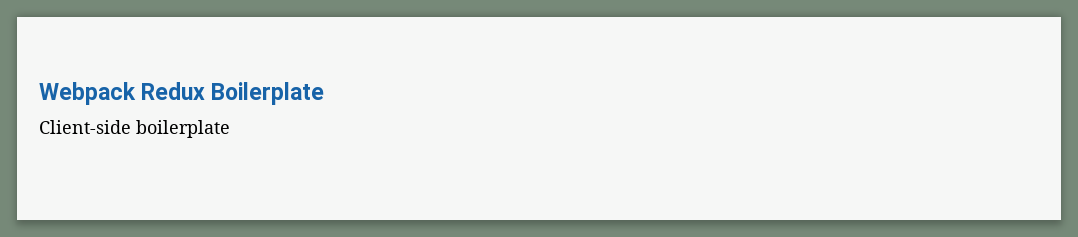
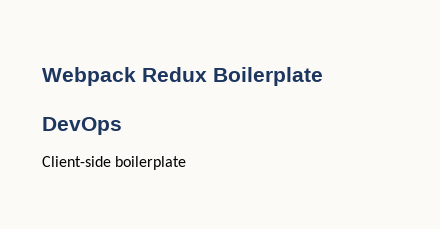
(325, 93) none -> [42,117,122,135] // DevOps

